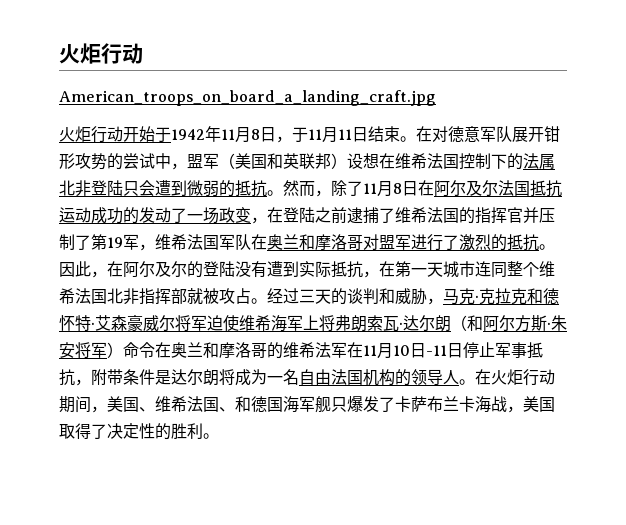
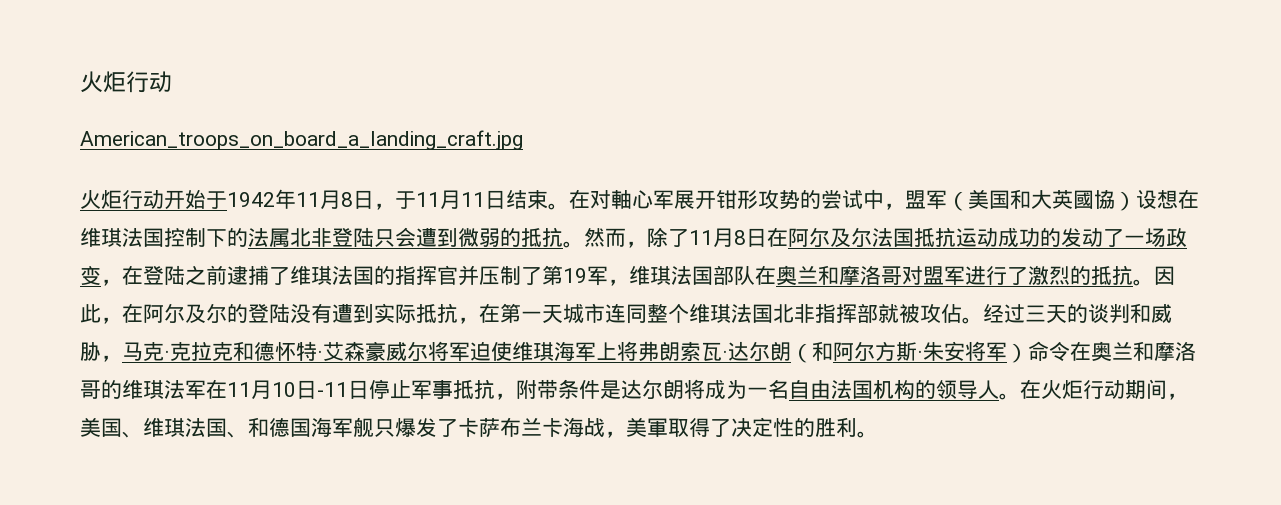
[448,126,512,142] 德意军队 -> [611,190,674,210] 軸心军
[283,153,331,169] 英联邦 -> [1031,190,1115,209] 大英國協
[411,153,427,169] 希 -> [101,228,122,247] 琪
[411,207,427,223] 希 -> [311,266,332,285] 琪
[171,234,235,250] 希法国军 -> [650,265,734,285] 琪法国部
[59,288,75,304] 希 -> [710,304,731,323] 琪
[235,288,251,304] 占 -> [941,304,962,323] 佔
[255,315,271,331] 希 -> [533,342,554,361] 琪
[299,342,315,358] 希 -> [143,380,164,399] 琪
[171,396,187,412] 希 -> [164,418,185,437] 琪
[539,397,555,412] 国 -> [647,418,668,437] 軍

